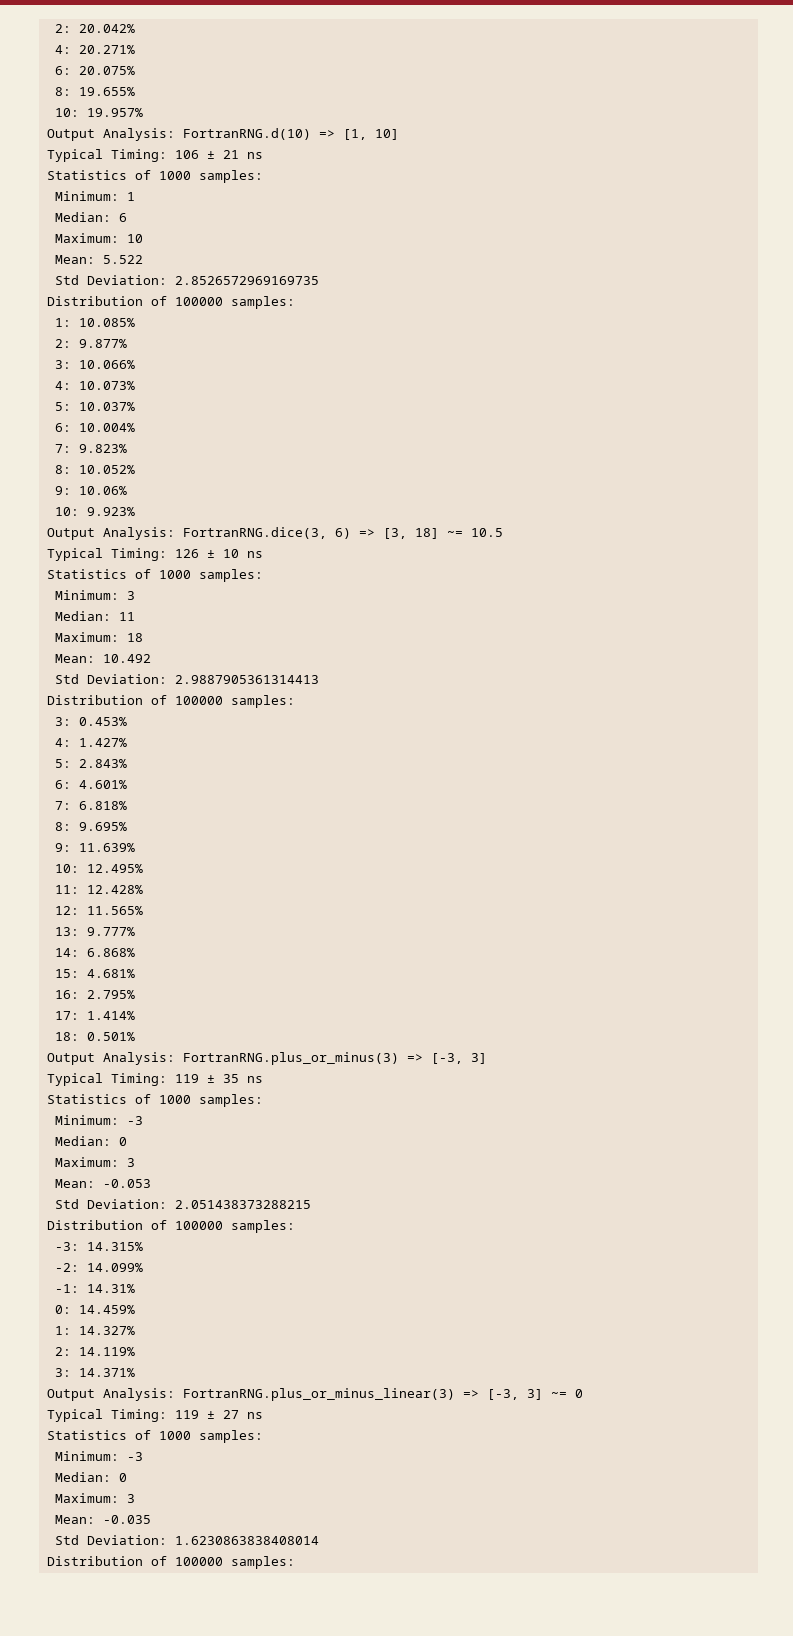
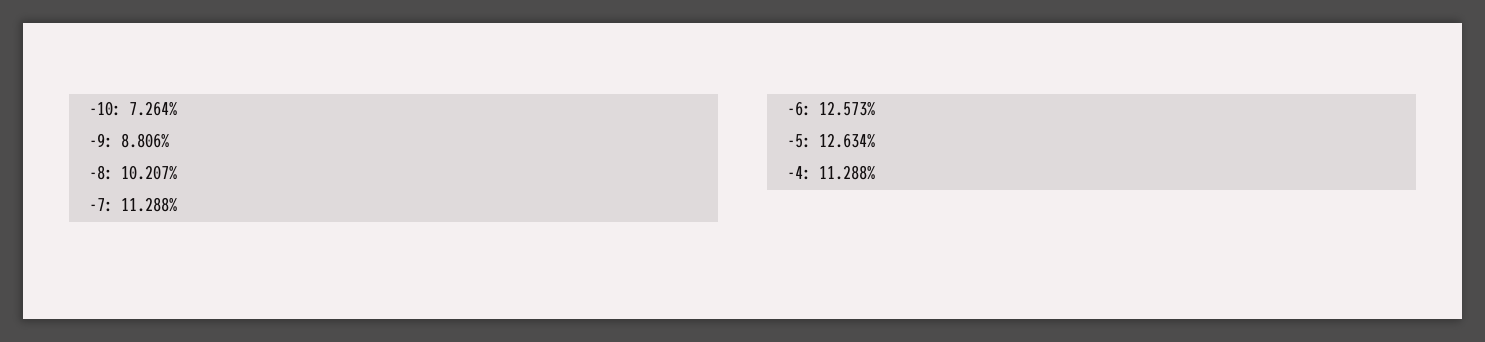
[54,24,135,33] [54,45,135,54] [54,66,135,75] [54,87,135,96] [54,108,143,117] [46,128,399,141] [46,149,263,162] [46,170,263,183] [54,191,135,201] [54,212,127,222] [54,233,143,243] [54,255,143,264] [54,275,319,285] [46,296,295,309] [54,318,135,327] [54,339,127,348] [54,360,135,369] [54,381,135,390] [54,402,135,411] [54,423,135,432] [54,444,127,453] [54,465,135,474] [54,486,127,495] [54,507,135,516] [46,527,503,540] [46,548,263,561] [46,569,263,582] [54,590,135,600] [54,611,135,621] [54,632,143,642] [54,654,151,663] [54,674,319,684] [46,695,295,708] [54,717,127,726] [54,738,127,747] [54,759,127,768] [54,780,127,789] [54,801,127,810] [54,822,127,831] [54,843,135,852] [54,864,143,873] [54,885,143,894] [54,906,143,915] [54,927,135,936] [54,948,135,957] [54,969,135,978] [54,990,135,999] [54,1011,135,1020] [54,1032,135,1041] [46,1052,487,1065] [46,1073,263,1086] [46,1094,263,1107] [54,1115,143,1125] [54,1136,127,1146] [54,1157,135,1167] [54,1179,151,1188] [54,1199,311,1209] [46,1220,295,1233] [54,1242,143,1251] [54,1263,143,1272] [54,1284,135,1293] [54,1305,135,1314] [54,1326,135,1335] [54,1347,135,1356] [54,1368,135,1377] [46,1388,583,1401] [46,1409,263,1422] [46,1430,263,1443] [54,1451,143,1461] [54,1472,127,1482] [54,1493,135,1503] [54,1515,151,1524] [54,1535,319,1545] [46,1556,295,1569] 2: 20.042% // 4: 20.271% // 6: 20.075% // 8: 19.655% // 10: 19.957% // Output Analysis: FortranRNG.d(10) => [1, 10] // Typical Timing: 106 ± 21 ns // Statistics of 1000 samples: // Minimum: 1 // Median: 6 // Maximum: 10 // Mean: 5.522 // Std Deviation: 2.8526572969169735 // Distribution of 100000 samples: // 1: 10.085% // 2: 9.877% // 3: 10.066% // 4: 10.073% // 5: 10.037% // 6: 10.004% // 7: 9.823% // 8: 10.052% // 9: 10.06% // 10: 9.923% // Output Analysis: FortranRNG.dice(3, 6) => [3, 18] ~= 10.5 // Typical Timing: 126 ± 10 ns // Statistics of 1000 samples: // Minimum: 3 // Median: 11 // Maximum: 18 // Mean: 10.492 // Std Deviation: 2.9887905361314413 // Distribution of 100000 samples: // 3: 0.453% // 4: 1.427% // 5: 2.843% // 6: 4.601% // 7: 6.818% // 8: 9.695% // 9: 11.639% // 10: 12.495% // 11: 12.428% // 12: 11.565% // 13: 9.777% // 14: 6.868% // 15: 4.681% // 16: 2.795% // 17: 1.414% // 18: 0.501% // Output Analysis: FortranRNG.plus_or_minus(3) => [-3, 3] // Typical Timing: 119 ± 35 ns // Statistics of 1000 samples: // Minimum: -3 // Median: 0 // Maximum: 3 // Mean: -0.053 // Std Deviation: 2.051438373288215 // Distribution of 100000 samples: // -3: 14.315% // -2: 14.099% // -1: 14.31% // 0: 14.459% // 1: 14.327% // 2: 14.119% // 3: 14.371% // Output Analysis: FortranRNG.plus_or_minus_linear(3) => [-3, 3] ~= 0 // Typical Timing: 119 ± 27 ns // Statistics of 1000 samples: // Minimum: -3 // Median: 0 // Maximum: 3 // Mean: -0.035 // Std Deviation: 1.6230863838408014 // Distribution of 100000 samples: -> [89,101,177,116] [89,133,169,148] [89,165,177,180] [89,197,177,212] [787,101,875,116] [787,133,875,148] [787,165,875,180] -10: 7.264% // -9: 8.806% // -8: 10.207% // -7: 11.288% // -6: 12.573% // -5: 12.634% // -4: 11.288%

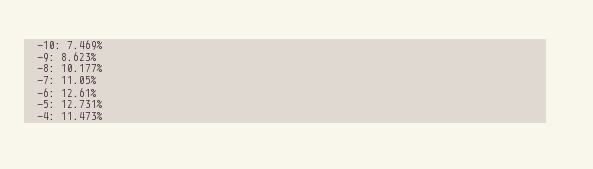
[129,101,177,116] 7.264% -> [66,40,103,50] 7.469%
[121,133,169,148] 8.806% -> [60,52,97,61] 8.623%
[121,165,177,180] 10.207% -> [60,64,103,72] 10.177%
[121,197,177,212] 11.288% -> [60,76,97,84] 11.05%
[819,101,875,116] 12.573% -> [60,88,97,97] 12.61%
[819,133,875,148] 12.634% -> [60,100,103,108] 12.731%
[819,165,875,180] 11.288% -> [60,112,103,120] 11.473%

